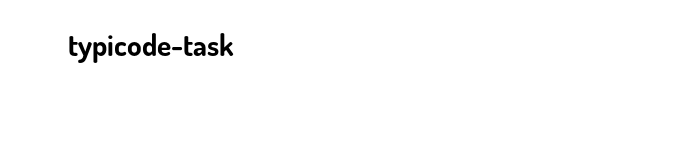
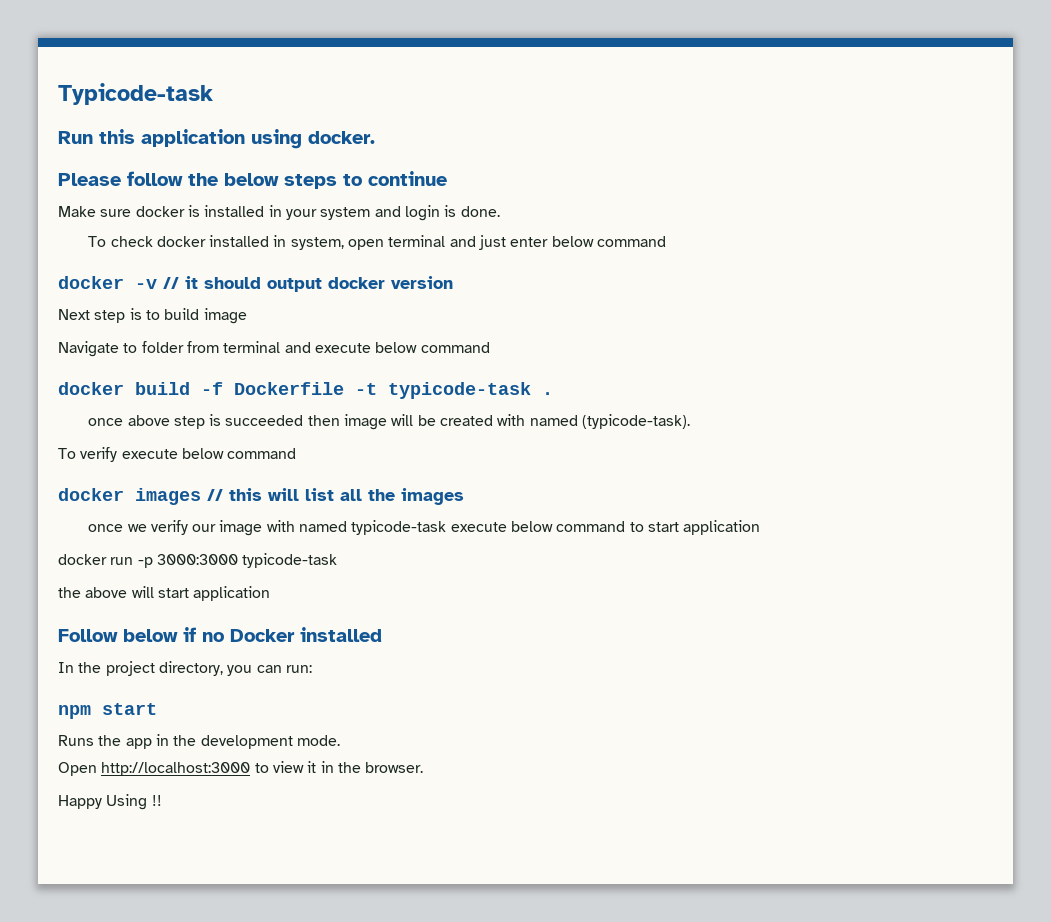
[68,33,234,63] typicode-task -> [58,83,213,105] [58,129,375,149] [58,171,447,189] [58,205,500,221] [88,235,667,250] [58,276,453,292] [58,308,247,324] [58,341,490,357] [58,382,553,399] [88,414,691,430] [58,447,297,462] [58,488,464,505] [88,520,761,536] [58,553,338,568] [58,586,271,601] [58,627,382,642] [58,661,312,676] [58,703,157,719] [58,734,340,749] [58,761,424,776] [58,794,162,810] Typicode-task // Run this application using docker. // Please follow the below steps to continue // Make sure docker is installed in your system and login is done. // To check docker installed in system, open terminal and just enter below command // docker -v // it should output docker version // Next step is to build image // Navigate to folder from terminal and execute below command // docker build -f Dockerfile -t typicode-task . // once above step is succeeded then image will be created with named (typicode-task). // To verify execute below command // docker images // this will list all the images // once we verify our image with named typicode-task execute below command to start application // docker run -p 3000:3000 typicode-task // the above will start application // Follow below if no Docker installed // In the project directory, you can run: // npm start // Runs the app in the development mode. // Open http://localhost:3000 to view it in the browser. // Happy Using !!

